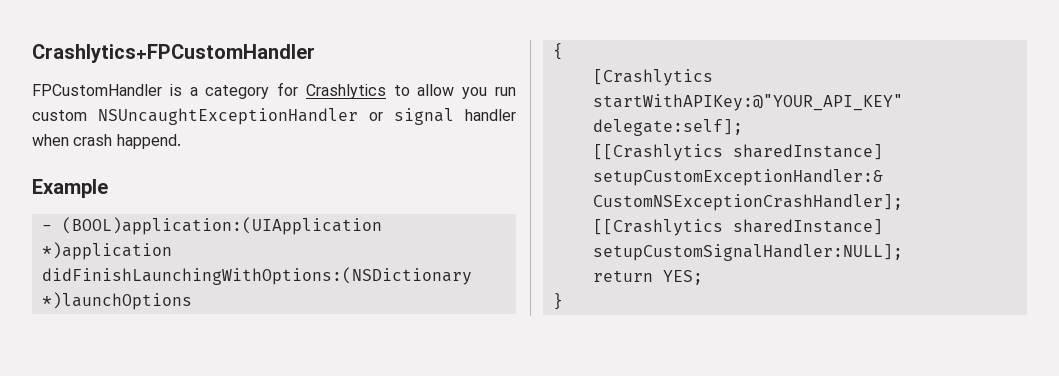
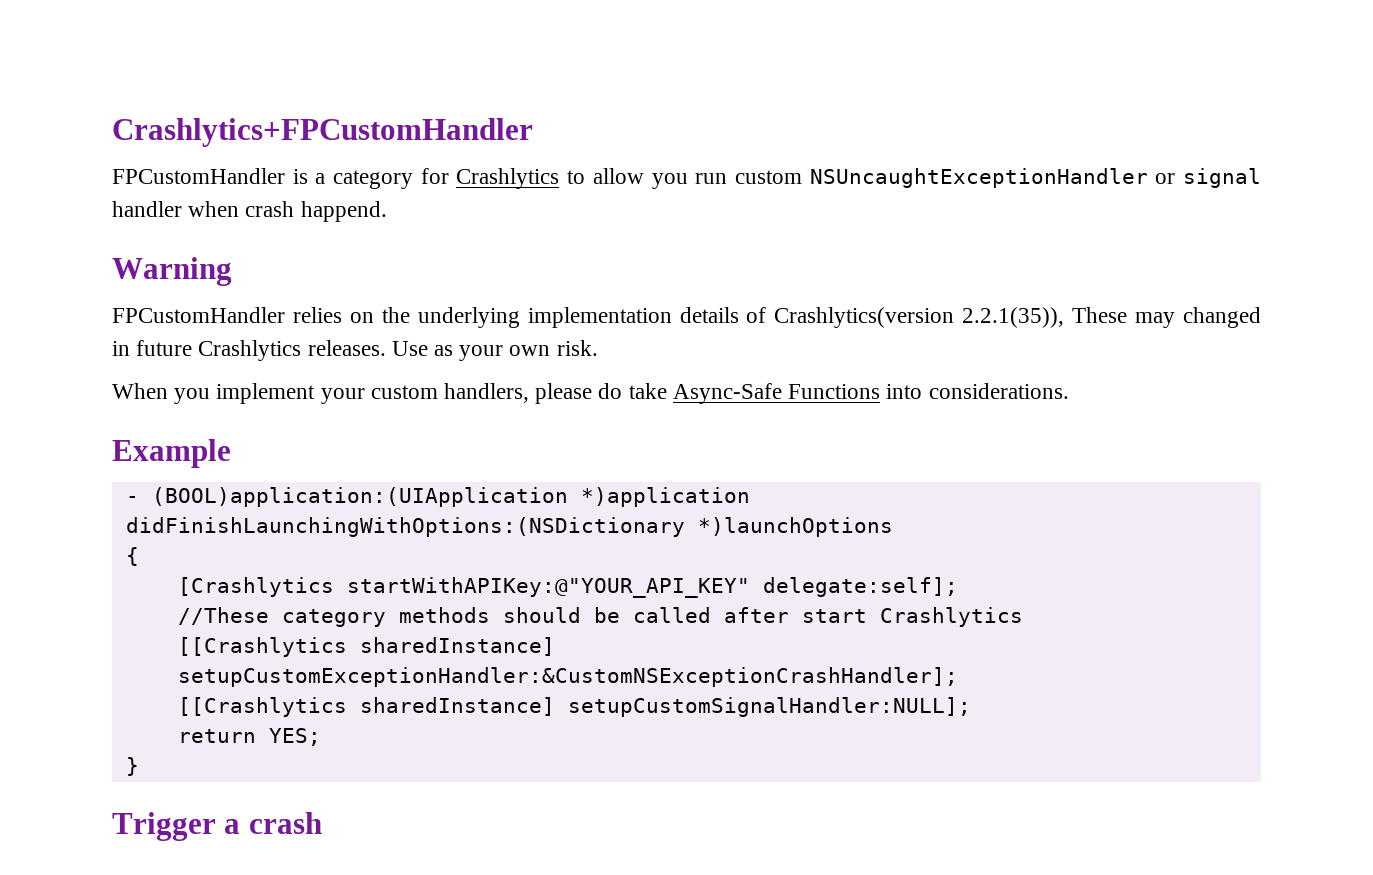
(181, 141) none -> [112,257,232,286] [112,307,1261,328] [112,340,598,361] [112,383,1069,404] // Warning // FPCustomHandler relies on the underlying implementation details of Crashlytics(version 2.2.1(35)), These may changed in future Crashlytics releases. Use as your own risk. // When you implement your custom handlers, please do take Async-Safe Functions into considerations.
(743, 127) none -> [177,607,1023,627] // //These category methods should be called after start Crashlytics
(563, 301) none -> [112,812,322,841] // Trigger a crash

